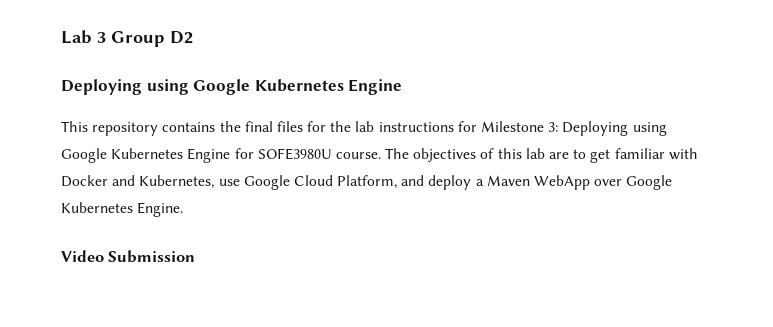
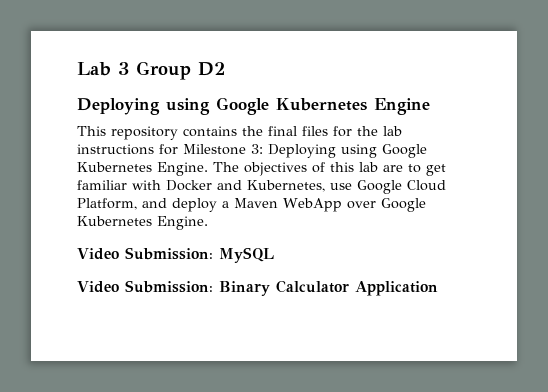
[187,148,381,163] Engine for SOFE3980U course. -> [157,162,208,176] Engine.
[108,250,196,263] Submission -> [125,247,274,263] [77,280,438,296] Submission: MySQL // Video Submission: Binary Calculator Application

